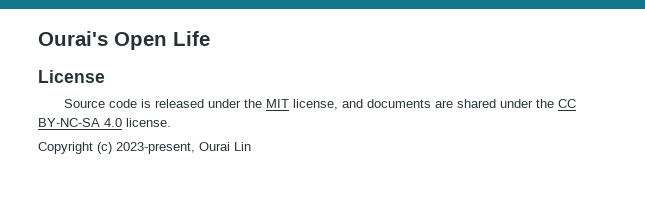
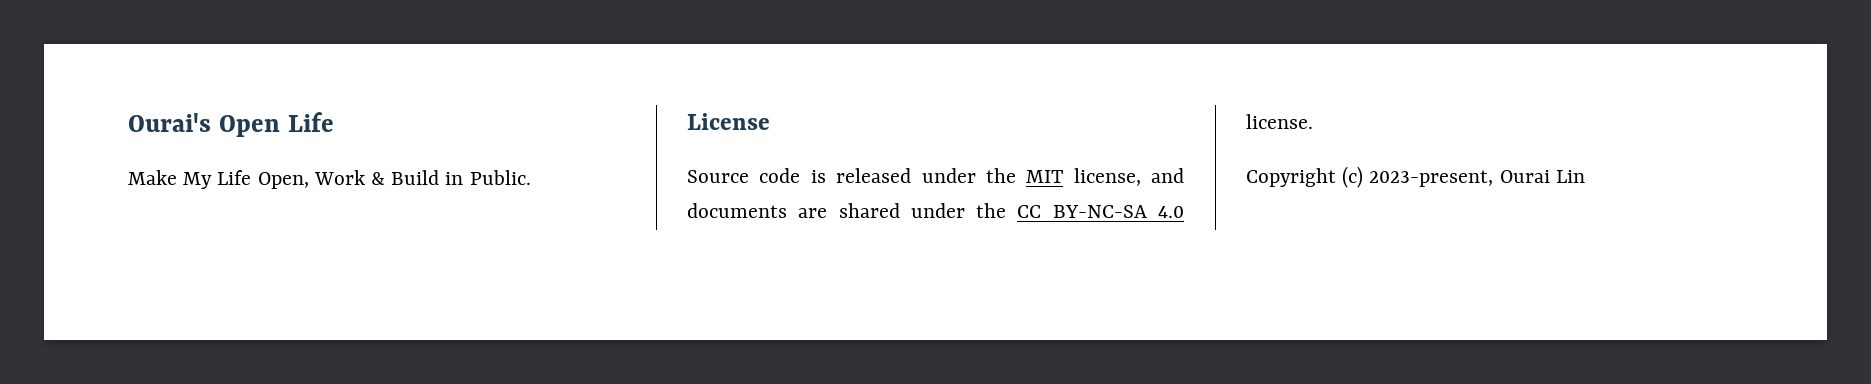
(210, 38) none -> [128,170,531,189] // Make My Life Open, Work & Build in Public.

